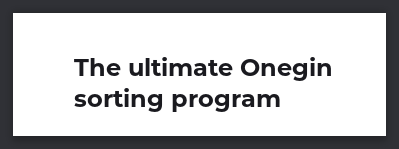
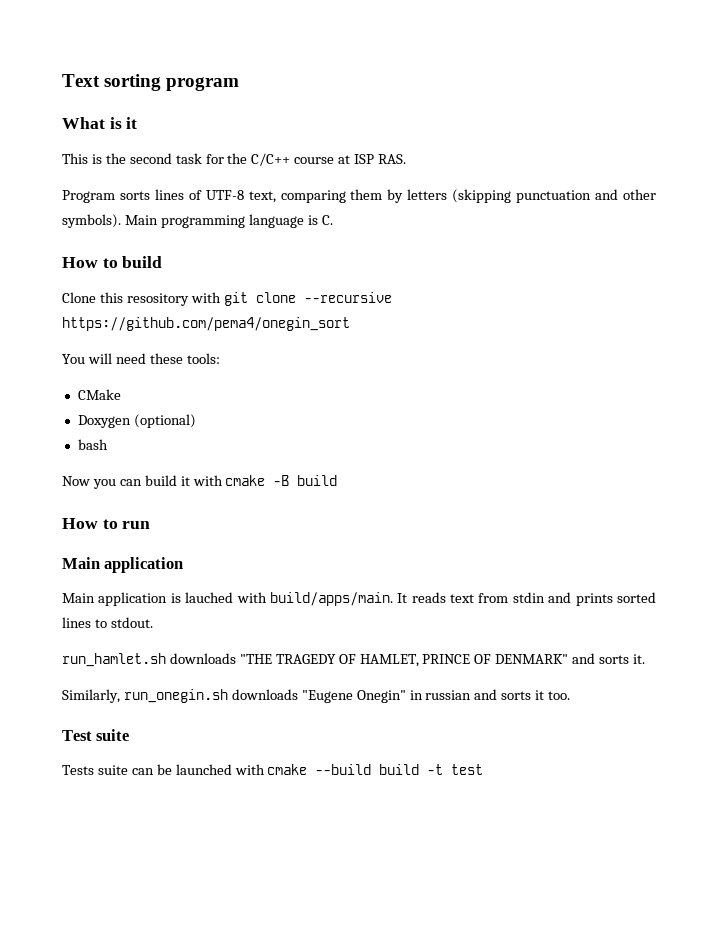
[74,57,333,81] The ultimate Onegin -> [62,74,100,87] Text
(281, 103) none -> [62,117,138,129] [62,153,407,166] [62,189,656,203] [62,214,333,228] [62,256,163,268] [62,292,392,306] [62,317,350,331] [62,353,220,364] [77,389,121,400] [77,414,196,428] [77,439,108,450] [62,475,338,489] [62,518,151,529] [62,557,184,573] [62,592,656,606] [62,617,153,628] [62,653,646,667] [62,689,571,703] [62,729,130,741] [62,764,484,775] // What is it // This is the second task for the C/C++ course at ISP RAS. // Program sorts lines of UTF-8 text, comparing them by letters (skipping punctuation and other symbols). Main programming language is C. // How to build // Clone this resository with git clone --recursive https://github.com/pema4/onegin_sort // You will need these tools: // CMake // Doxygen (optional) // bash // Now you can build it with cmake -B build // How to run // Main application // Main application is lauched with build/apps/main. It reads text from stdin and prints sorted lines to stdout. // run_hamlet.sh downloads "THE TRAGEDY OF HAMLET, PRINCE OF DENMARK" and sorts it. // Similarly, run_onegin.sh downloads "Eugene Onegin" in russian and sorts it too. // Test suite // Tests suite can be launched with cmake --build build -t test

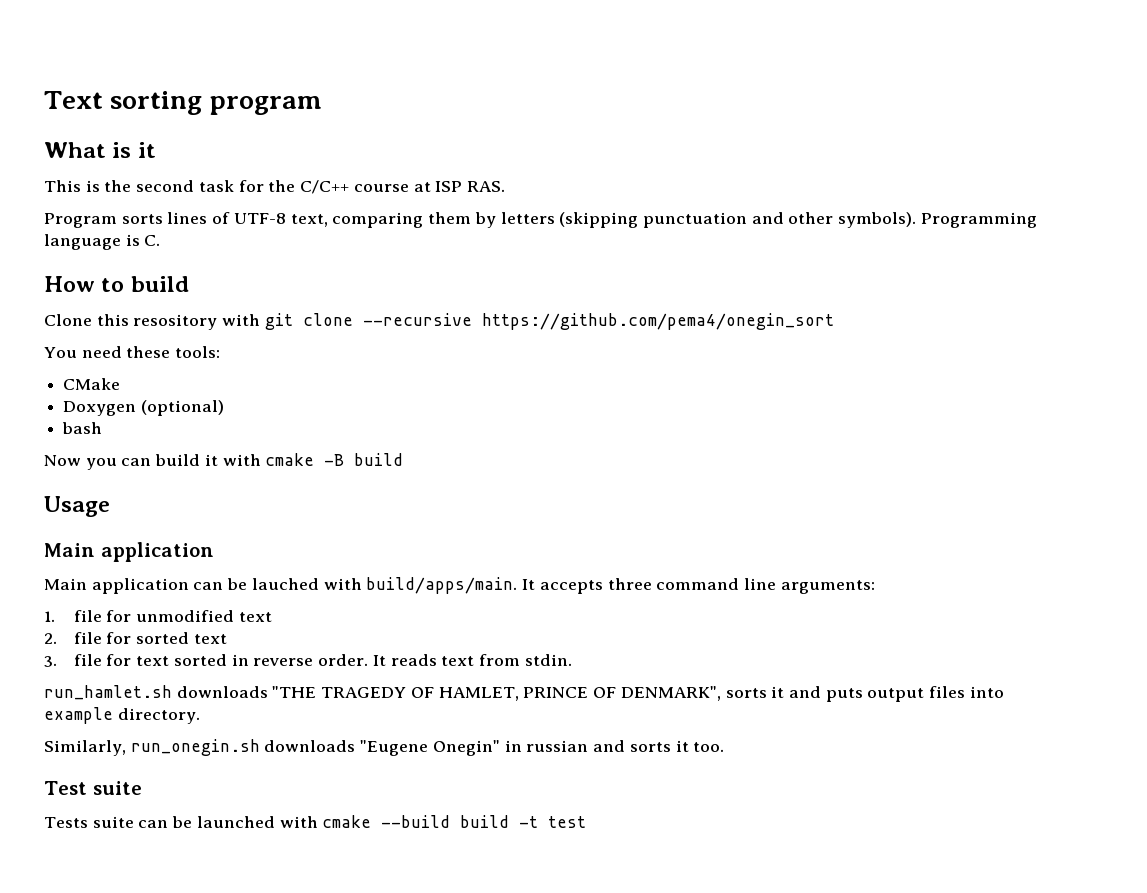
[124,215,245,228] Main programming -> [920,212,1037,228] Programming
[87,353,112,364] will -> (77, 352) none
[62,518,151,529] How to run -> [44,496,110,517] Usage
[170,593,181,603] is -> [193,578,248,590] can be
[411,592,656,606] [62,617,153,628] reads text from stdin and prints sorted lines to stdout. -> [539,578,875,594] [44,610,272,622] [44,632,227,644] [44,654,572,667] accepts three command line arguments: // 1. file for unmodified text // 2. file for sorted text // 3. file for text sorted in reverse order. It reads text from stdin.
[495,653,646,664] DENMARK" and sorts it. -> [620,686,1004,702] [44,707,200,724] DENMARK", sorts it and puts output files into example directory.

